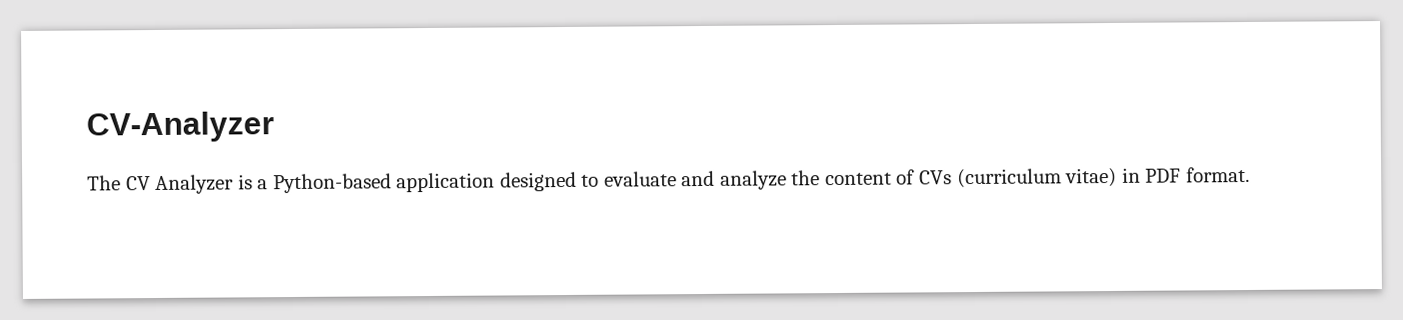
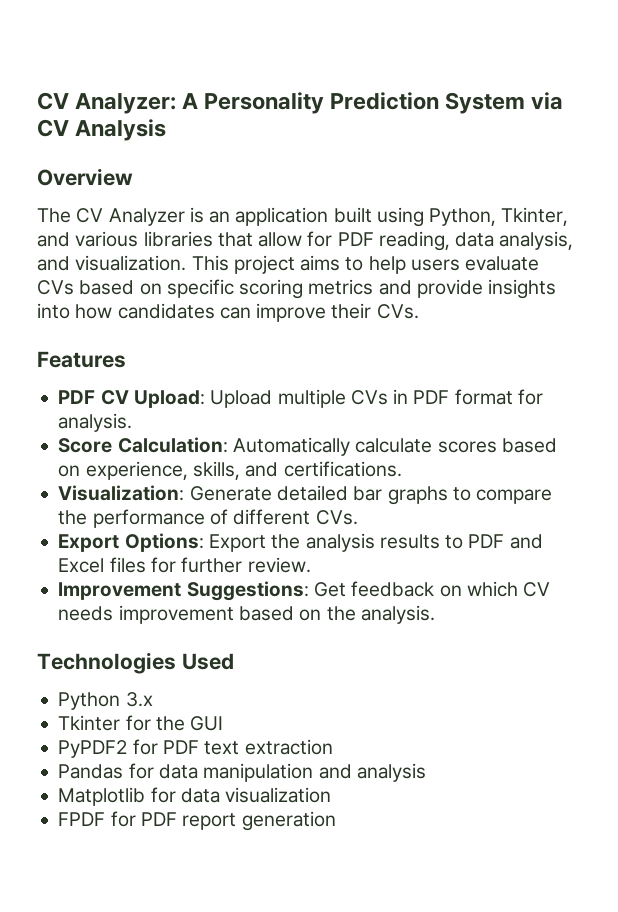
[86,111,274,143] [87,166,1250,195] CV-Analyzer // The CV Analyzer is a Python-based application designed to evaluate and analyze the content of CVs (curriculum vitae) in PDF format. -> [37,92,564,114] [37,119,167,141] [37,168,133,186] [37,207,569,227] [37,231,574,251] [37,255,540,274] [37,279,557,299] [37,303,419,322] [37,351,126,368] [58,389,543,408] [58,413,133,432] [58,437,557,456] [58,461,402,480] [58,485,553,505] [58,509,358,528] [58,533,543,552] [58,557,311,573] [58,581,551,601] [58,605,435,624] [37,652,234,674] [58,692,153,710] [58,715,224,731] [58,739,333,758] [58,763,426,782] [58,787,332,806] [58,811,336,831] CV Analyzer: A Personality Prediction System via CV Analysis // Overview // The CV Analyzer is an application built using Python, Tkinter, and various libraries that allow for PDF reading, data analysis, and visualization. This project aims to help users evaluate CVs based on specific scoring metrics and provide insights into how candidates can improve their CVs. // Features // PDF CV Upload: Upload multiple CVs in PDF format for analysis. // Score Calculation: Automatically calculate scores based on experience, skills, and certifications. // Visualization: Generate detailed bar graphs to compare the performance of different CVs. // Export Options: Export the analysis results to PDF and Excel files for further review. // Improvement Suggestions: Get feedback on which CV needs improvement based on the analysis. // Technologies Used // Python 3.x // Tkinter for the GUI // PyPDF2 for PDF text extraction // Pandas for data manipulation and analysis // Matplotlib for data visualization // FPDF for PDF report generation

